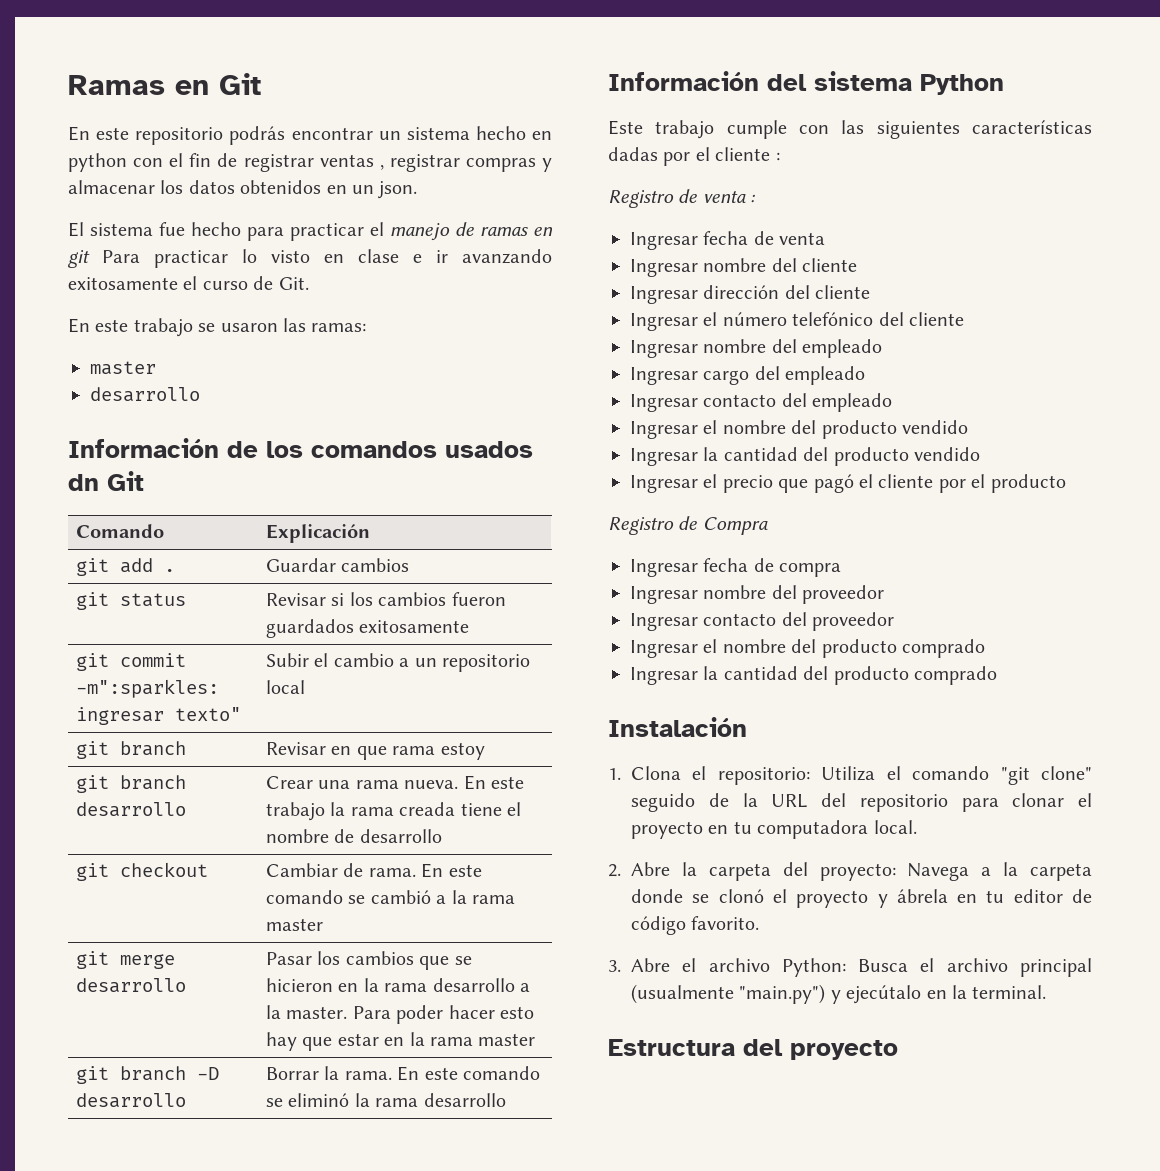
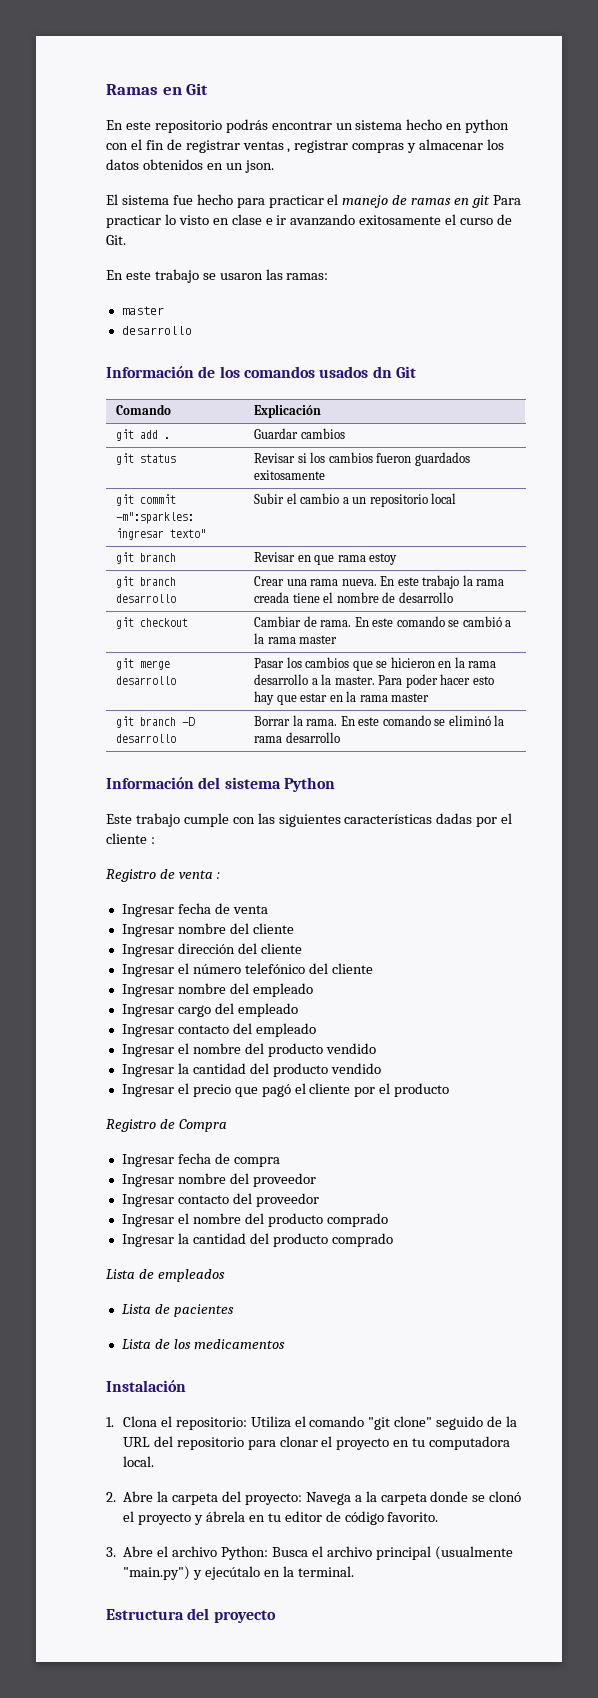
(997, 675) none -> [106,1269,225,1282] [121,1304,234,1317] [121,1339,285,1349] // Lista de empleados // Lista de pacientes // Lista de los medicamentos

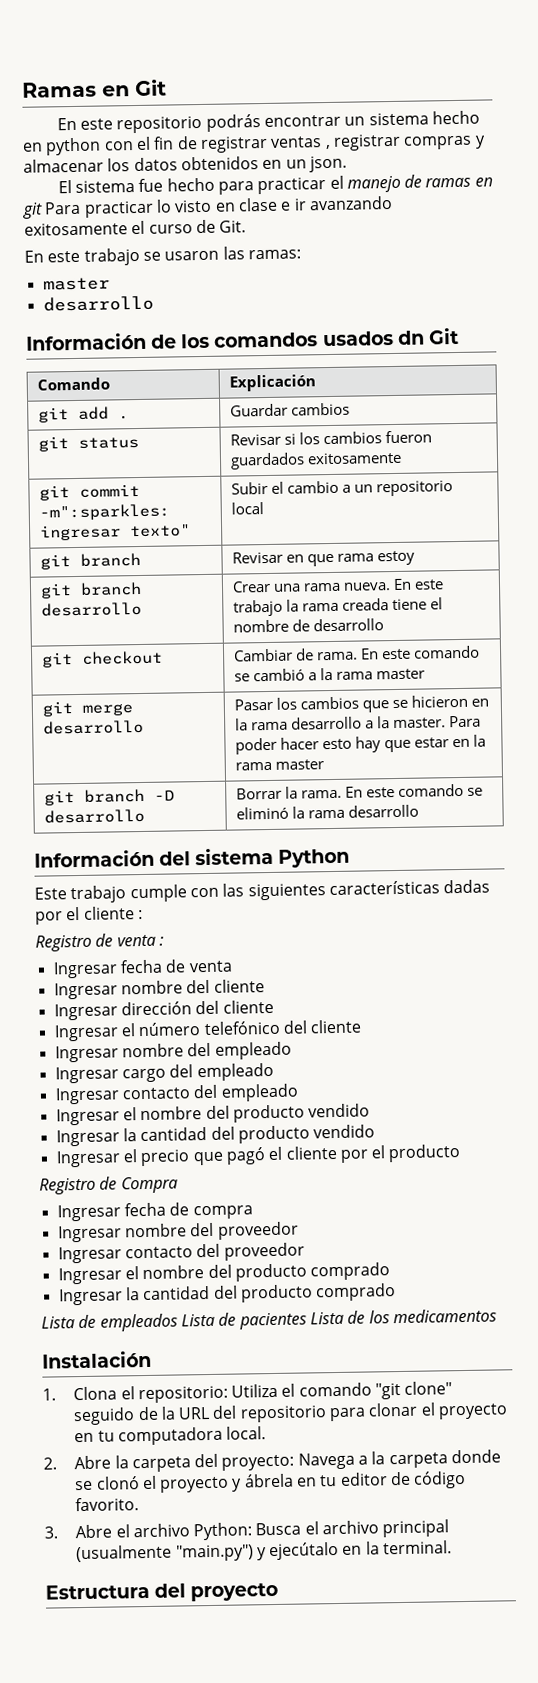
(225, 1275) // -> (178, 1322) none
(234, 1310) // -> (307, 1321) none

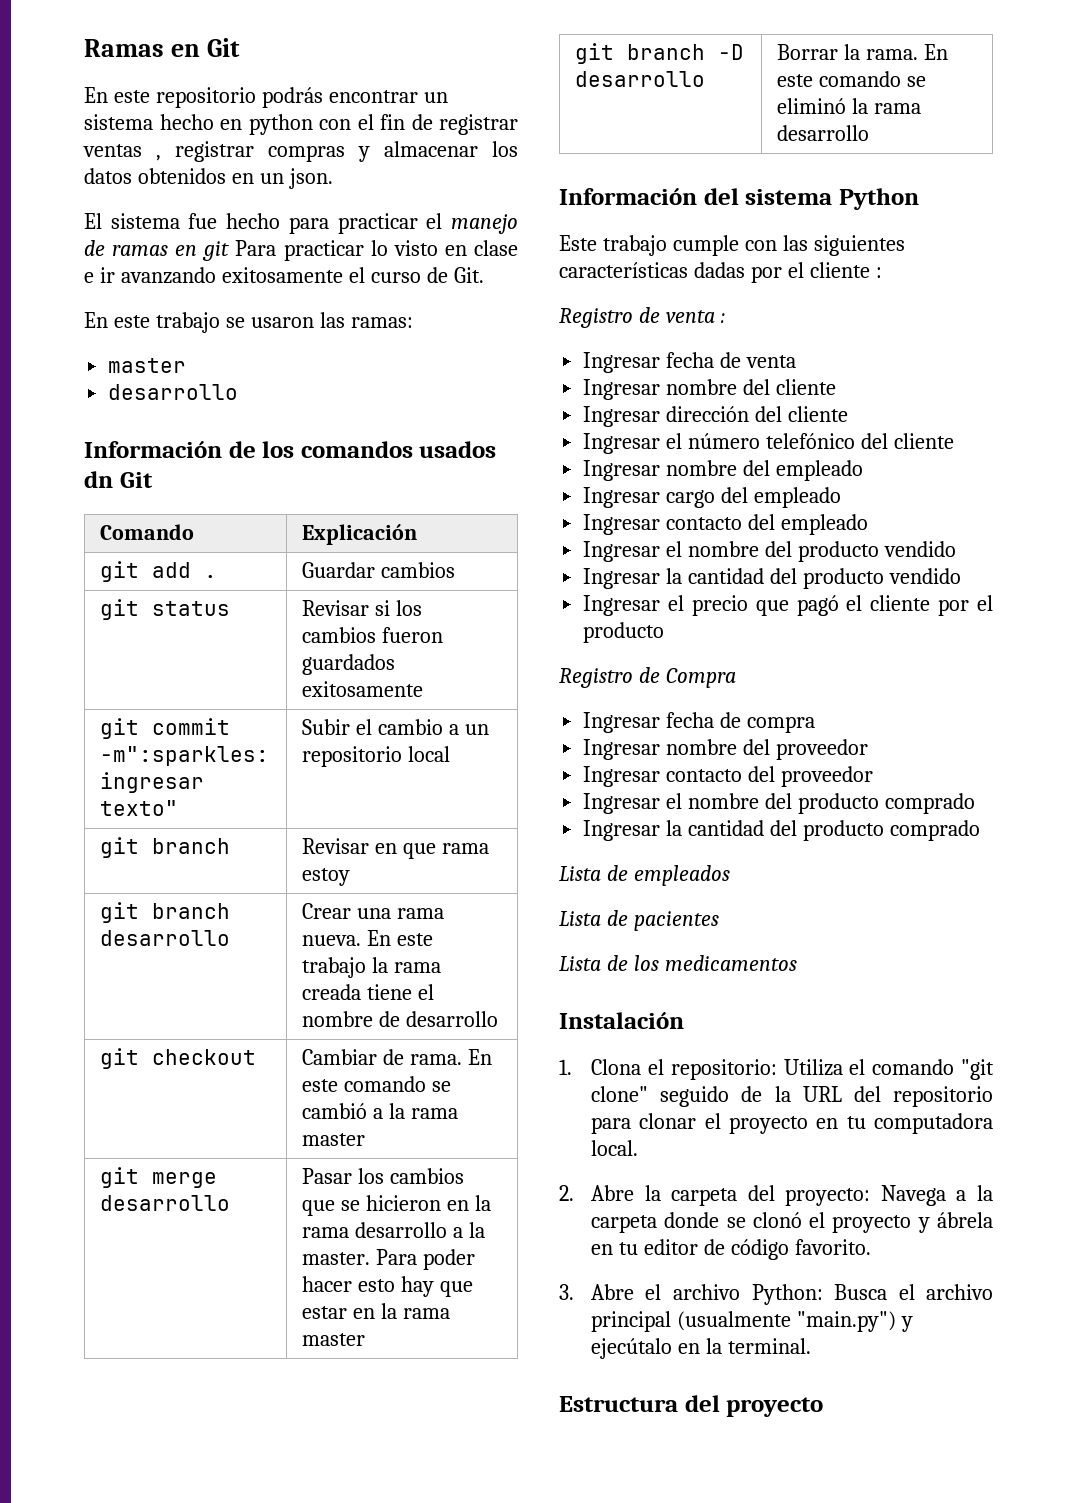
(178, 1322) none -> (730, 875) //
(307, 1321) none -> (719, 921) //

